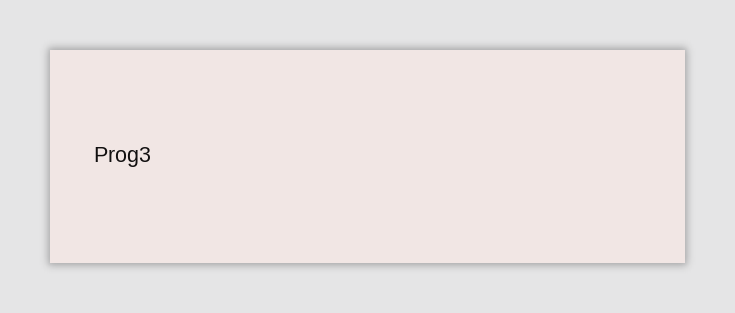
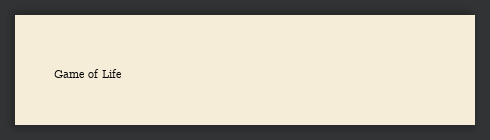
[94,147,151,167] Prog3 -> [54,69,121,78] Game of Life

